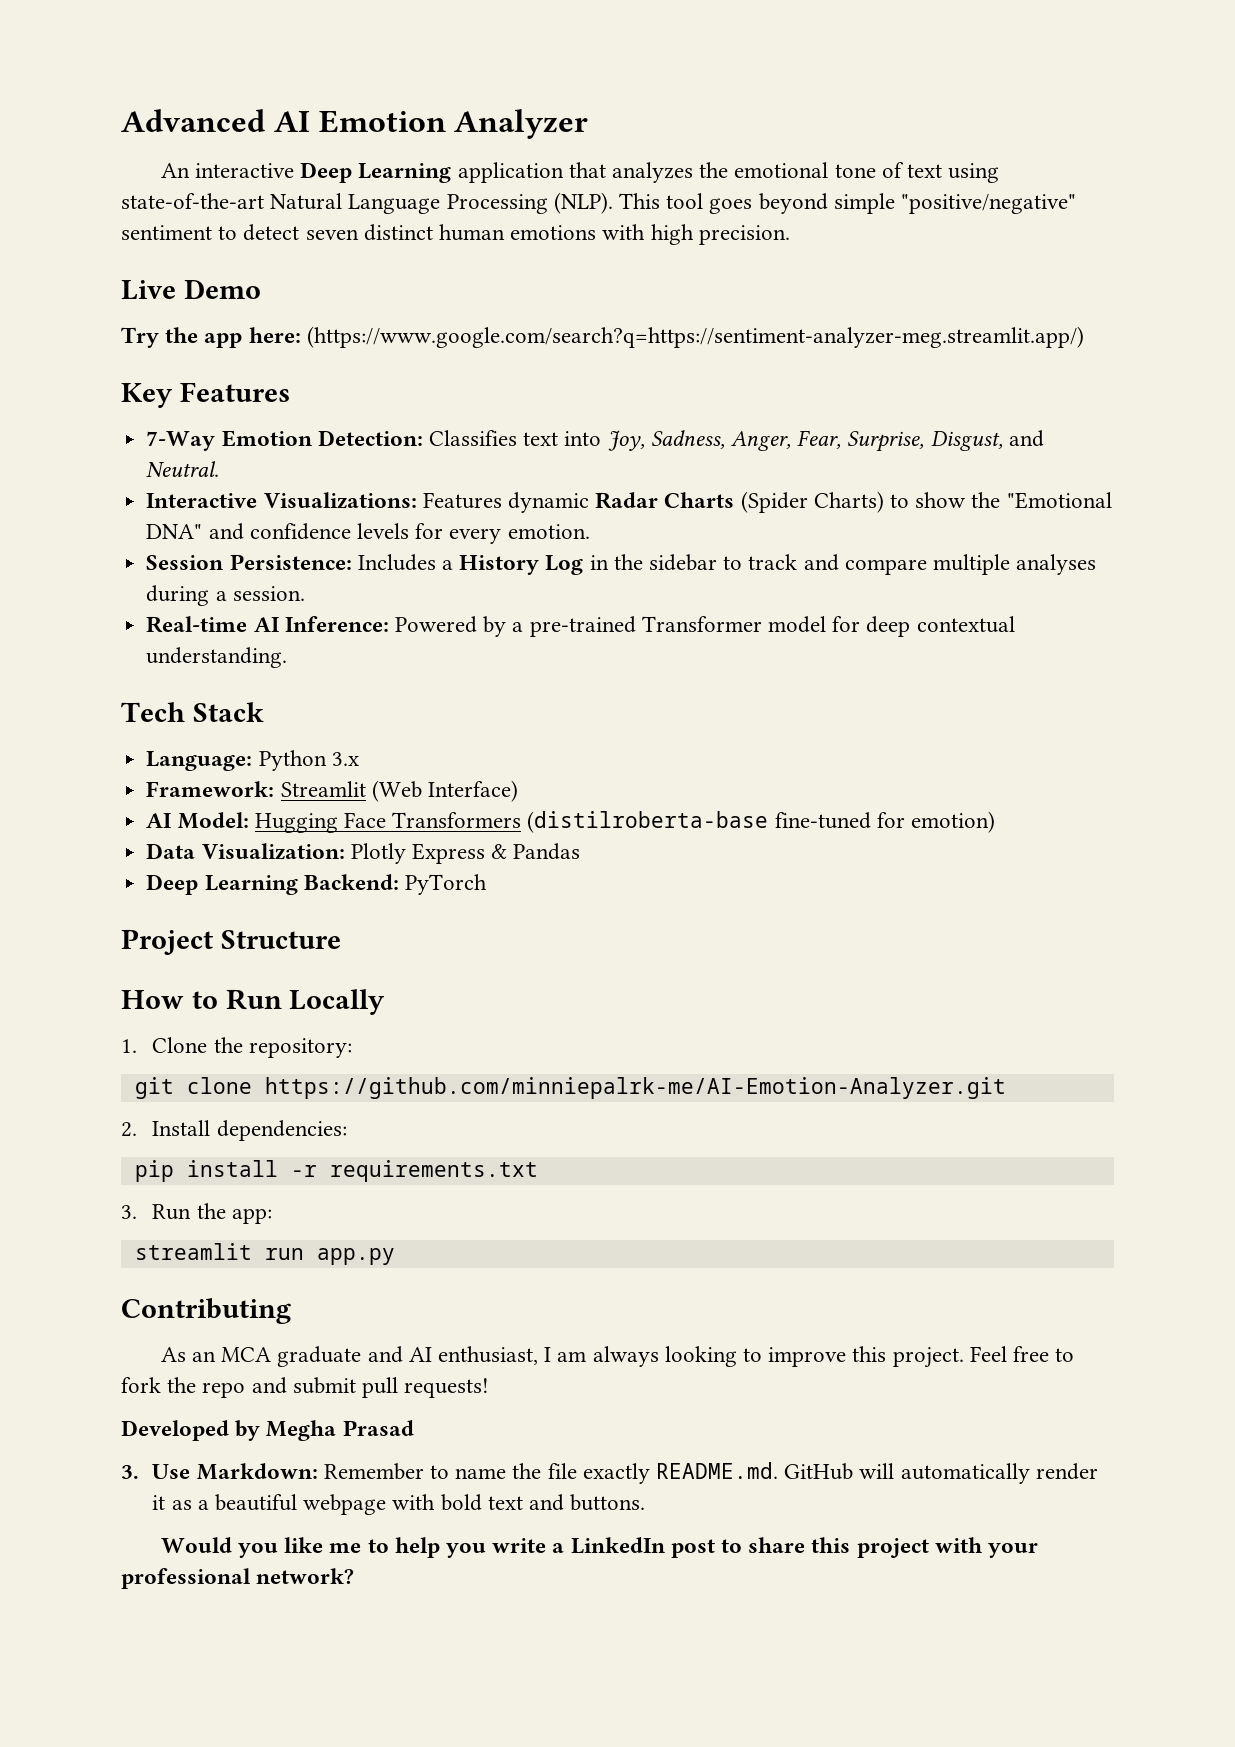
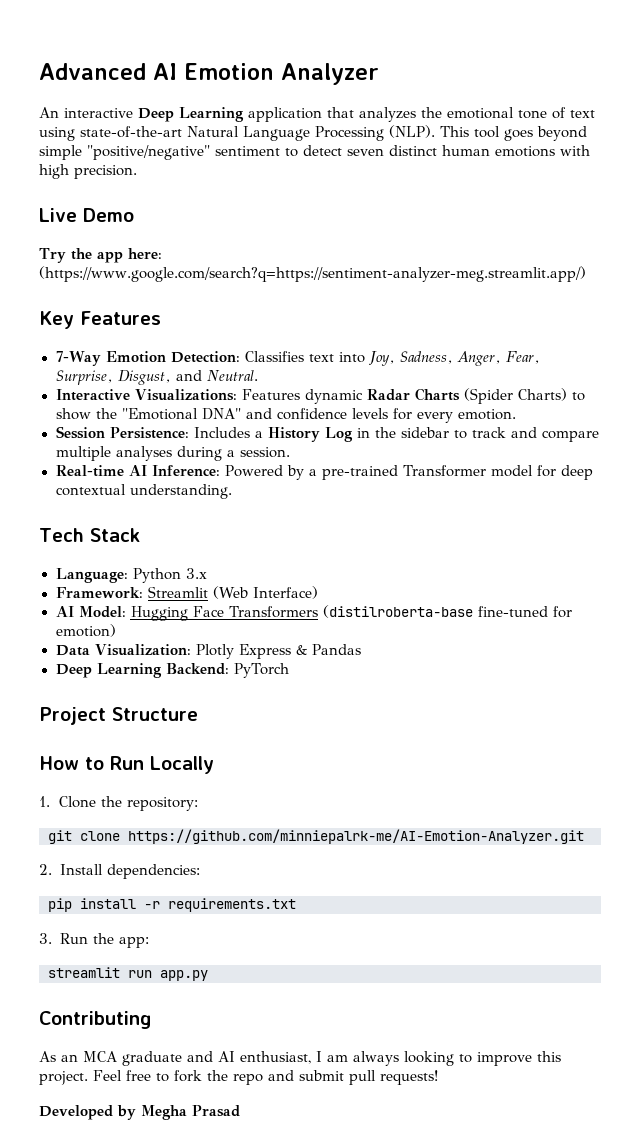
[121,1462,1098,1484] [152,1494,646,1515] [160,1537,1039,1558] [121,1568,355,1589] // 3. Use Markdown: Remember to name the file exactly README.md. GitHub will automatically render it as a beautiful webpage with bold text and buttons. // Would you like me to help you write a LinkedIn post to share this project with your professional network? -> (240, 1111) none

